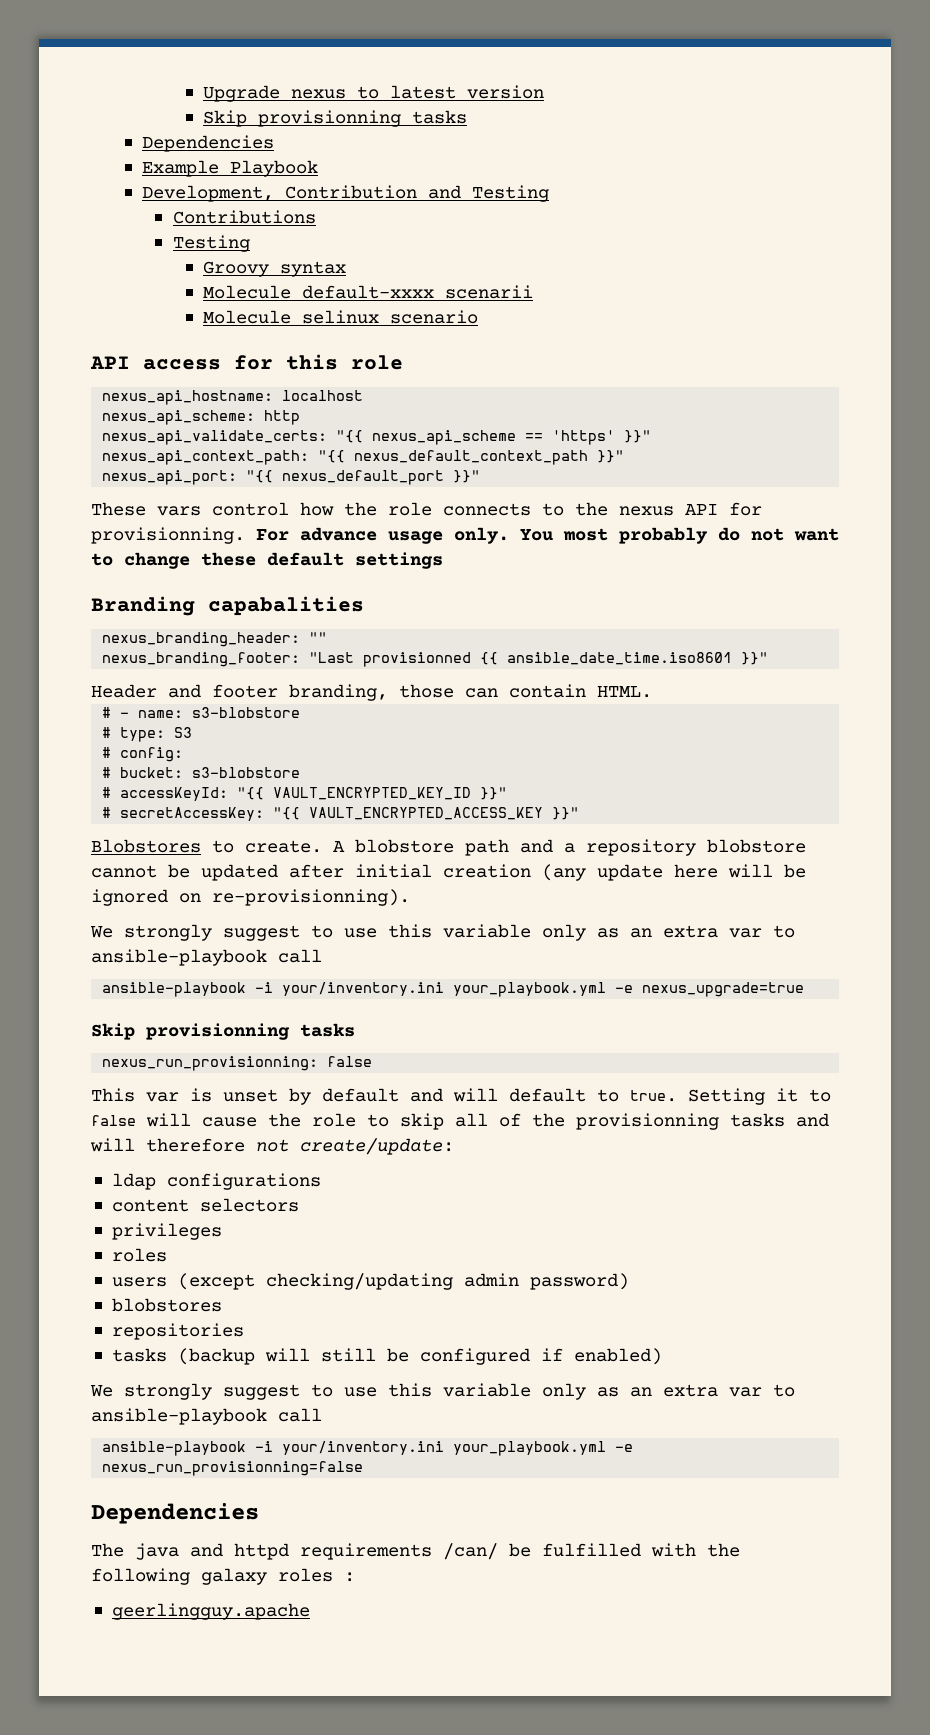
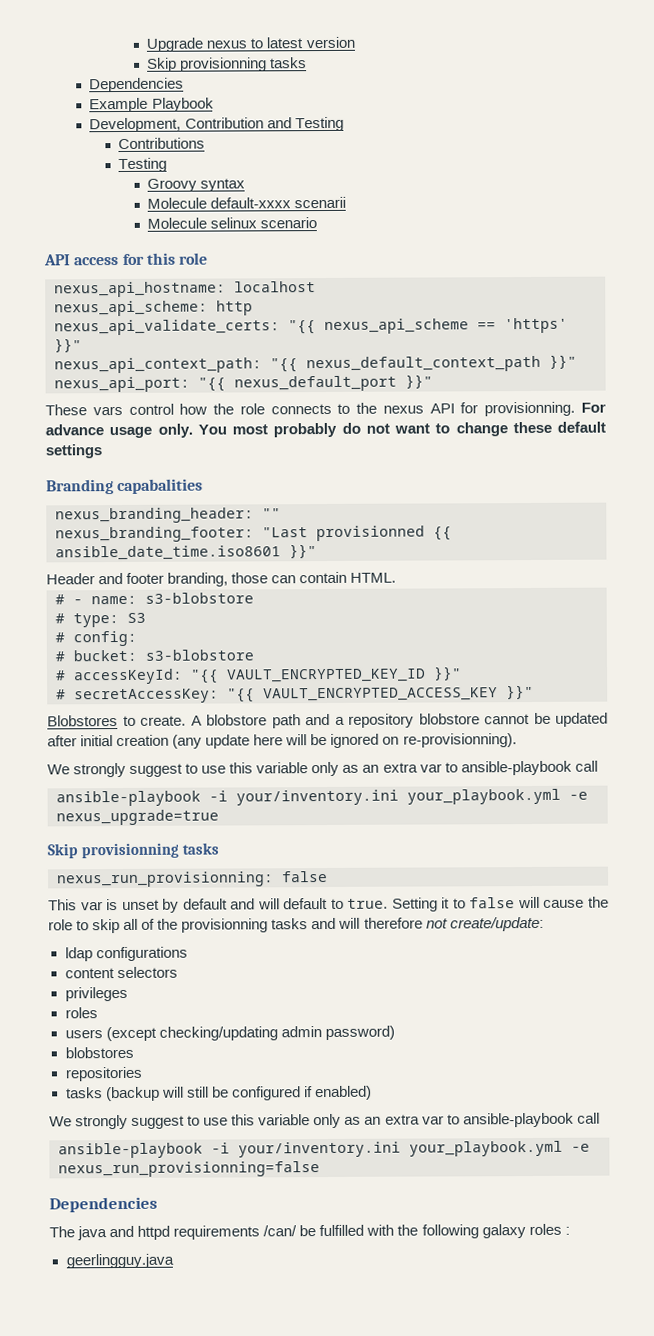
[111,1603,310,1620] geerlingguy.apache -> [65,1253,174,1269] geerlingguy.java

